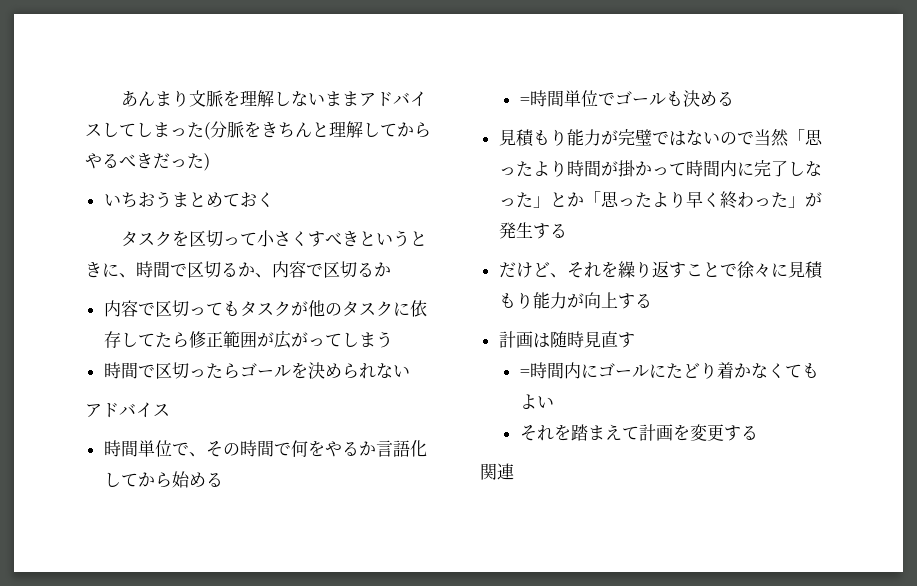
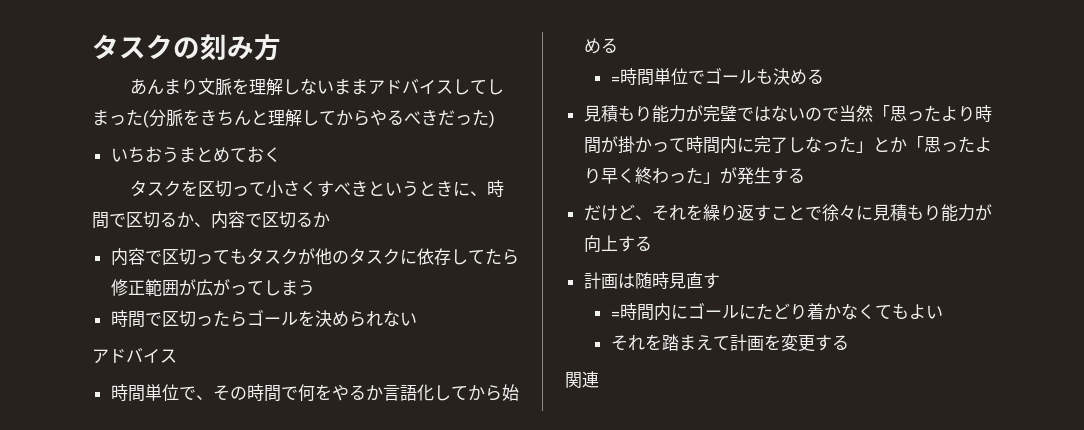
(120, 99) none -> [92,34,281,61] タスクの刻み方 //

